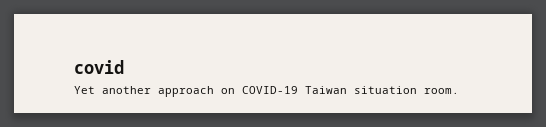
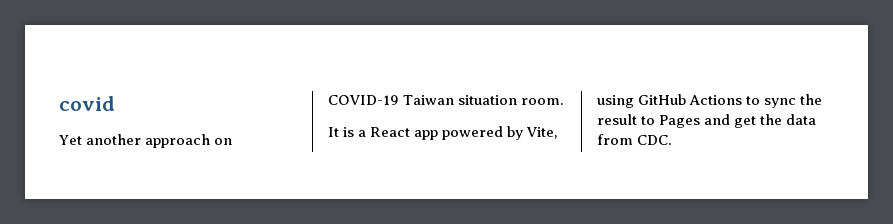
(459, 91) none -> [328,126,559,140] [597,94,823,108] [597,114,817,128] [597,134,673,145] // It is a React app powered by Vite, using GitHub Actions to sync the result to Pages and get the data from CDC.

